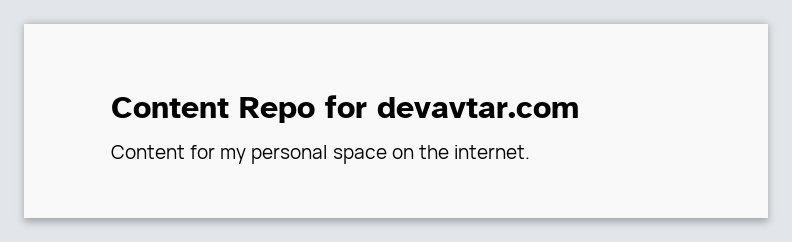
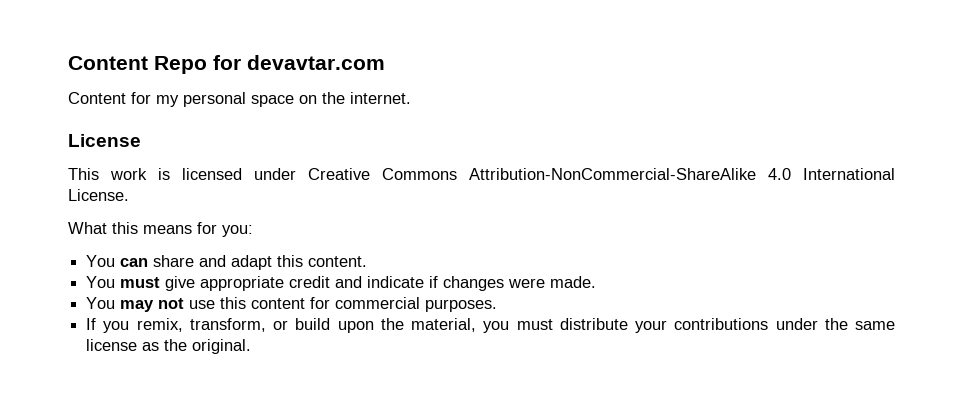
(530, 152) none -> [68,134,141,147] [68,168,895,180] [68,189,129,201] [68,222,253,237] [86,255,368,270] [86,276,597,291] [86,297,498,312] [86,318,896,333] [86,339,252,354] // License // This work is licensed under Creative Commons Attribution-NonCommercial-ShareAlike 4.0 International License. // What this means for you: // You can share and adapt this content. // You must give appropriate credit and indicate if changes were made. // You may not use this content for commercial purposes. // If you remix, transform, or build upon the material, you must distribute your contributions under the same license as the original.

